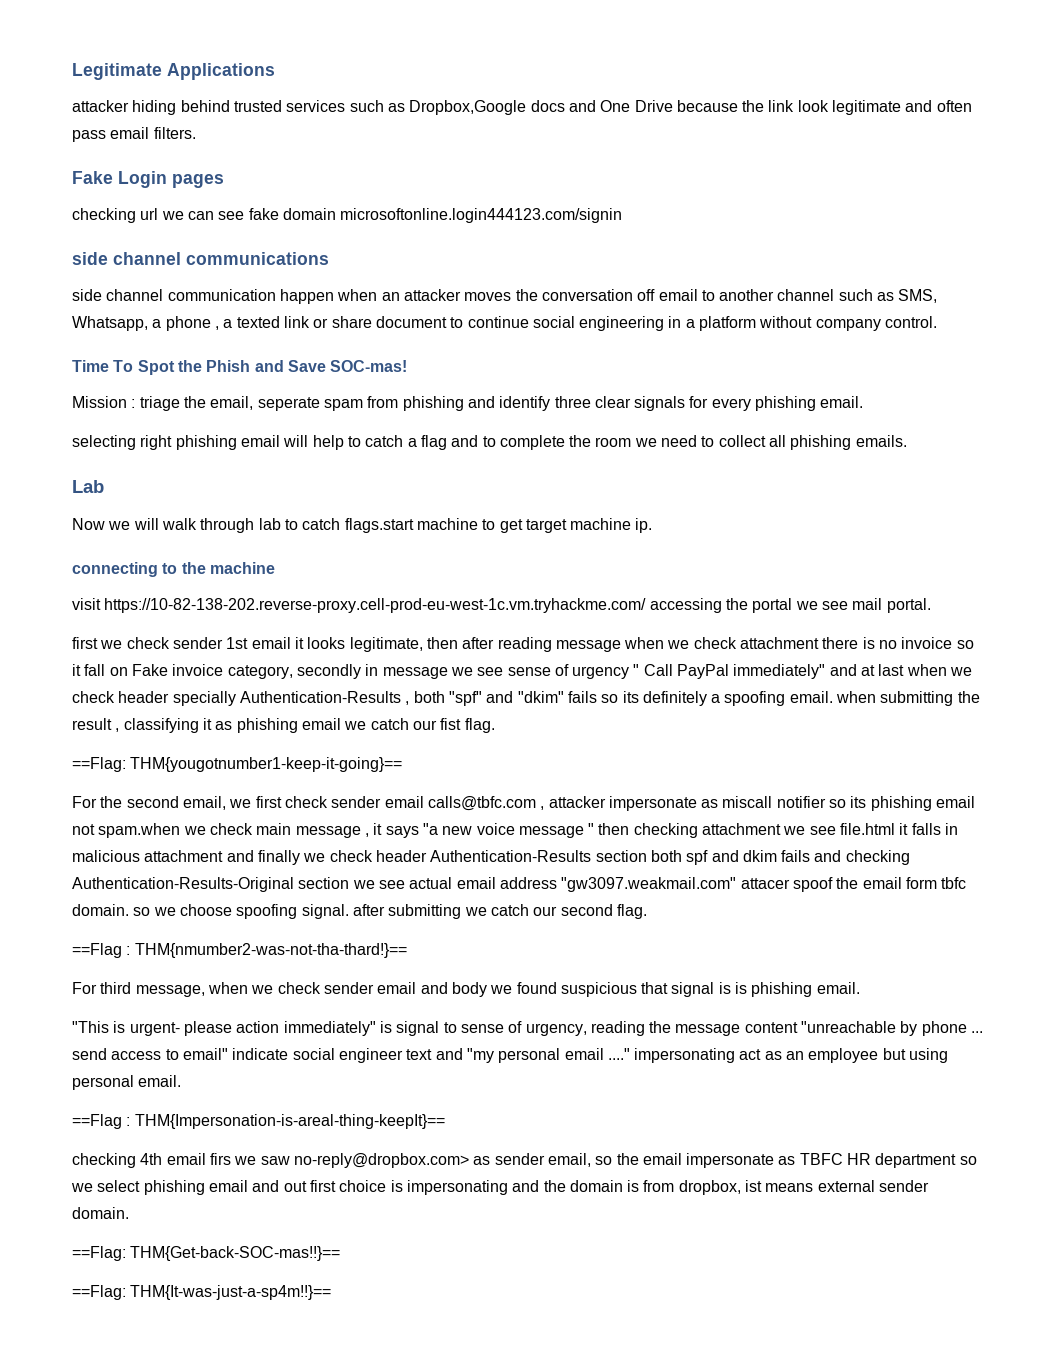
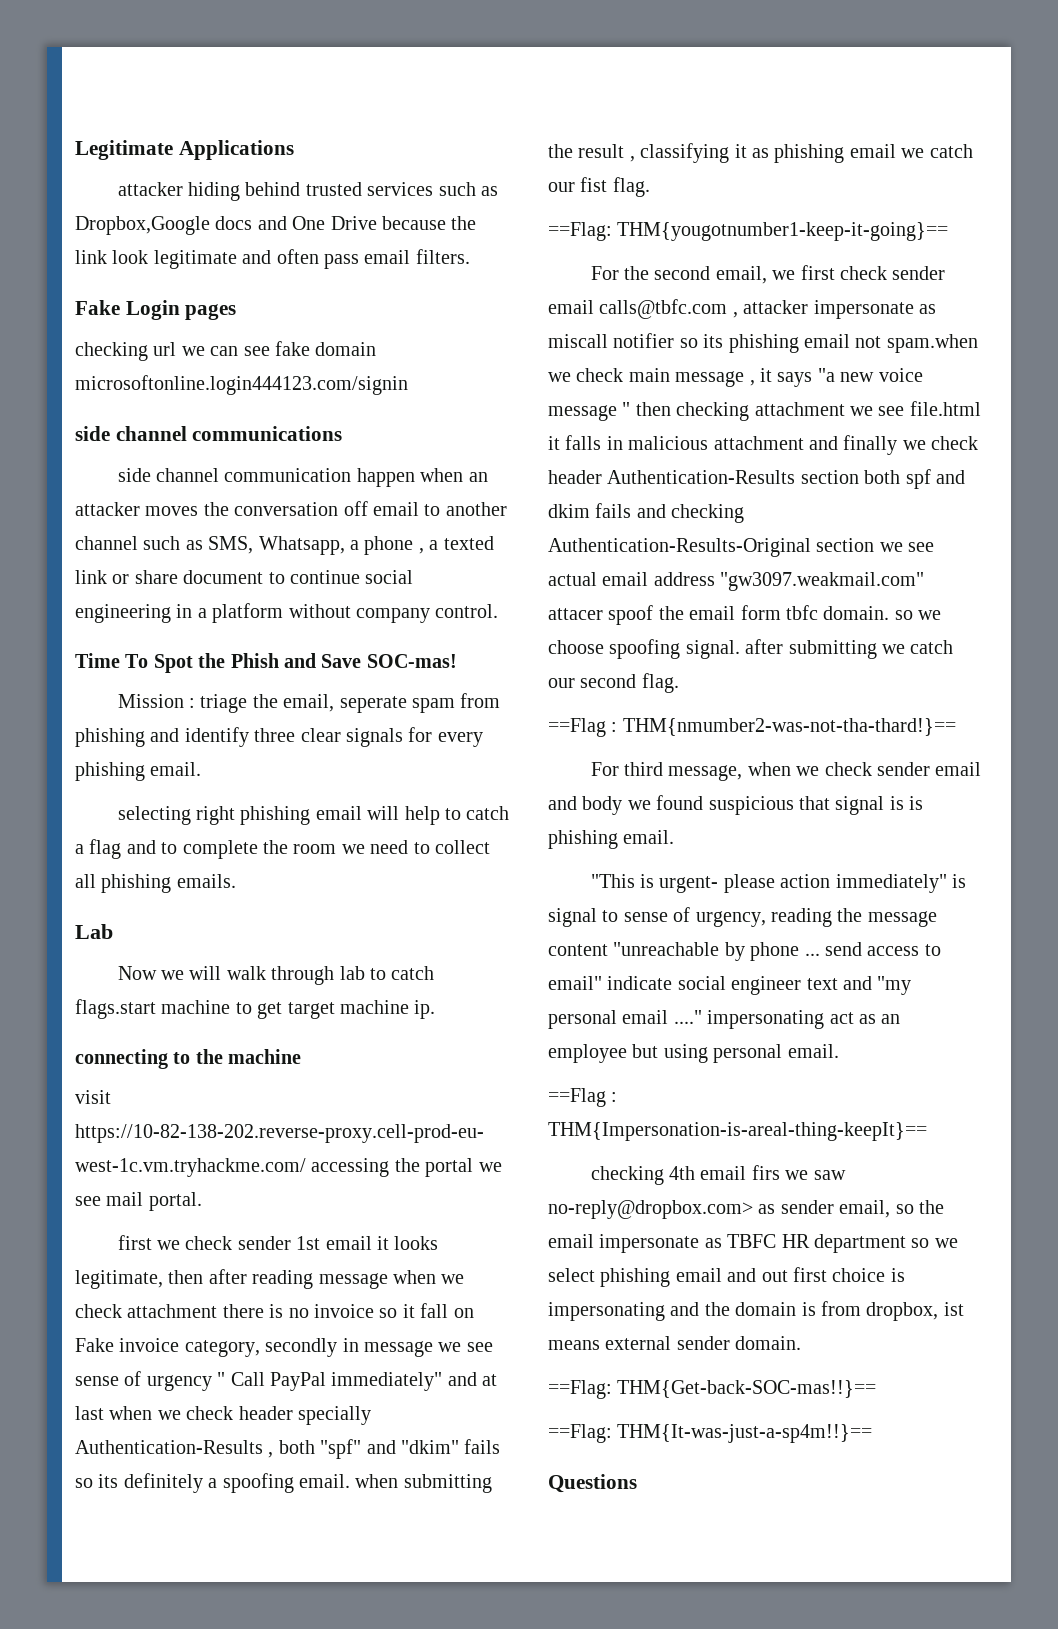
(332, 1292) none -> [548,1474,637,1493] // Questions

